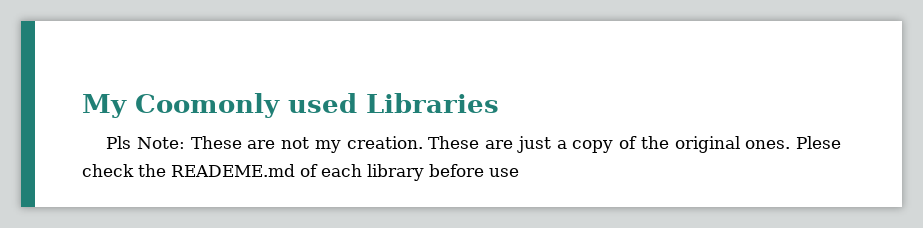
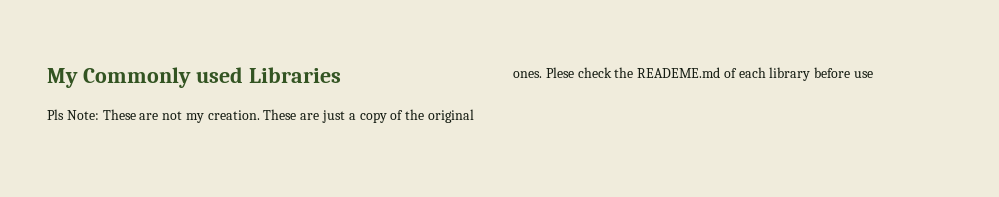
[135,93,280,118] Coomonly -> [82,67,191,88] Commonly

